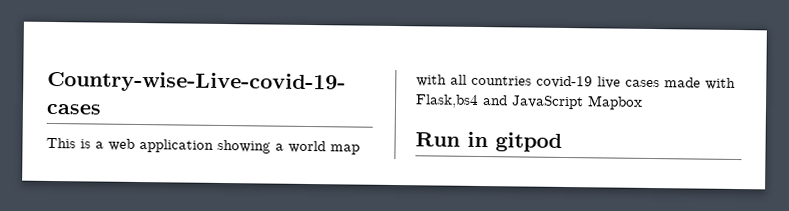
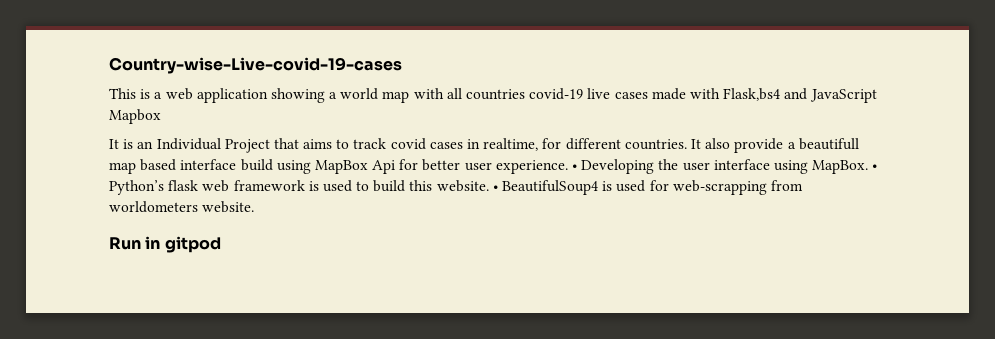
(643, 102) none -> [109,138,859,153] [109,159,878,174] [109,180,803,195] [109,201,255,213] // It is an Individual Project that aims to track covid cases in realtime, for different countries. It also provide a beautifull map based interface build using MapBox Api for better user experience. • Developing the user interface using MapBox. • Python’s flask web framework is used to build this website. • BeautifulSoup4 is used for web-scrapping from worldometers website.

